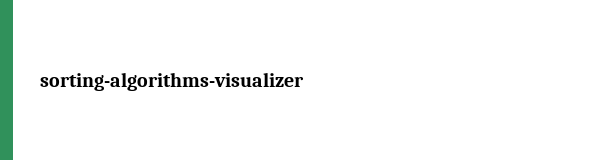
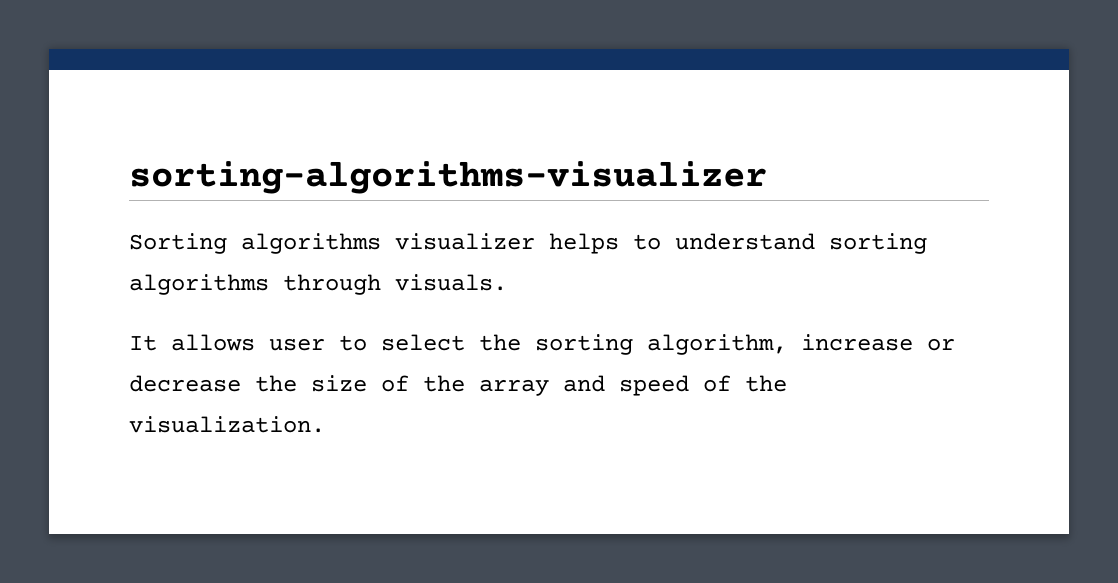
(304, 81) none -> [129,233,927,254] [129,274,507,295] [129,334,955,355] [129,375,787,396] [129,416,325,433] // Sorting algorithms visualizer helps to understand sorting algorithms through visuals. // It allows user to select the sorting algorithm, increase or decrease the size of the array and speed of the visualization.

